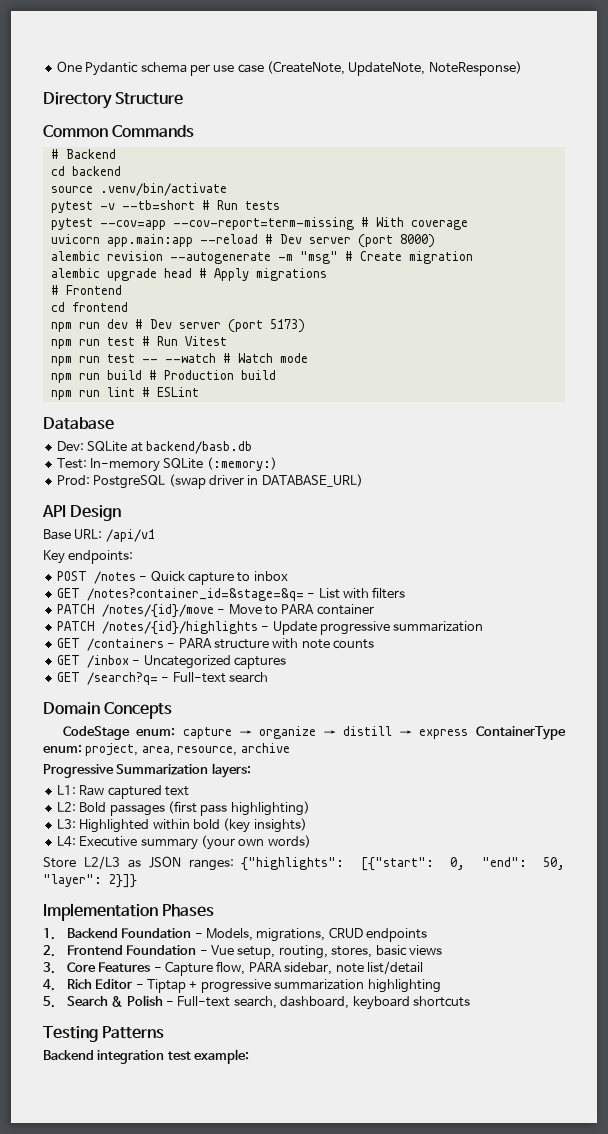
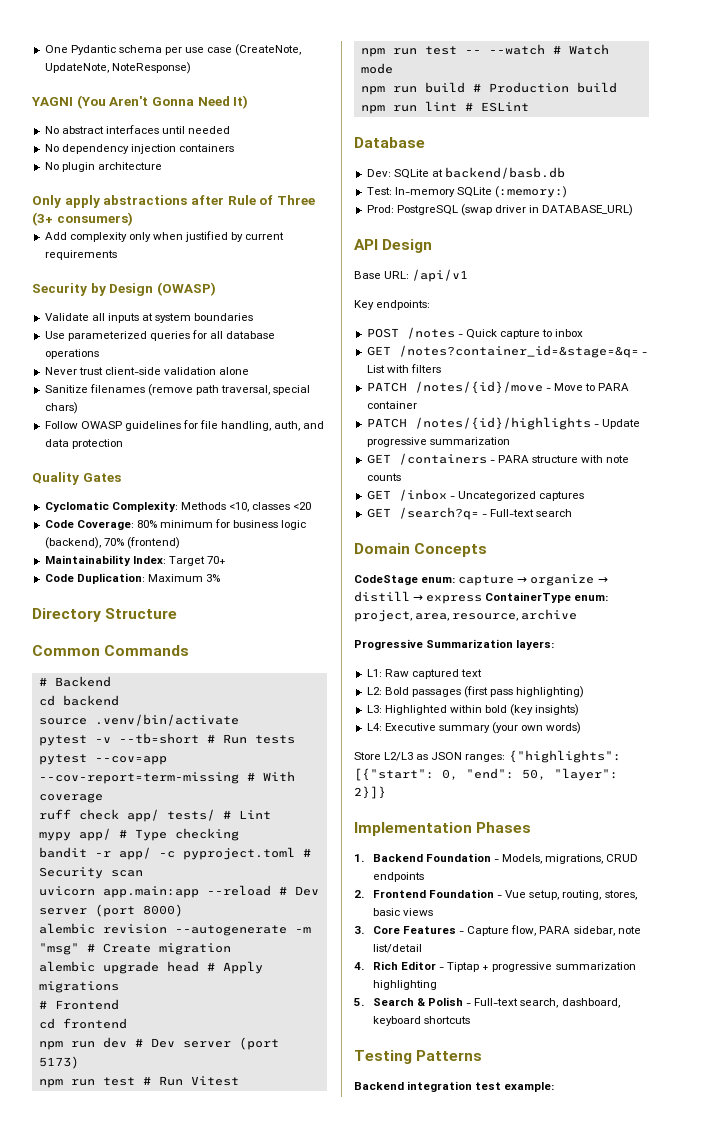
(522, 68) none -> [31,95,249,109] [44,125,231,134] [44,144,234,154] [44,162,162,172] [32,195,315,208] [32,212,133,226] [44,231,285,242] [44,250,117,260] [32,282,216,296] [44,313,254,323] [44,330,276,341] [44,349,99,359] [44,367,250,375] [44,384,311,396] [44,402,78,414] [44,420,325,431] [44,439,123,449] [32,472,121,485] [44,501,312,512] [44,519,307,530] [44,537,180,549] [44,555,226,566] [44,573,220,584] // YAGNI (You Aren't Gonna Need It) // No abstract interfaces until needed // No dependency injection containers // No plugin architecture // Only apply abstractions after Rule of Three (3+ consumers) // Add complexity only when justified by current requirements // Security by Design (OWASP) // Validate all inputs at system boundaries // Use parameterized queries for all database operations // Never trust client-side validation alone // Sanitize filenames (remove path traversal, special chars) // Follow OWASP guidelines for file handling, auth, and data protection // Quality Gates // Cyclomatic Complexity: Methods <10, classes <20 // Code Coverage: 80% minimum for business logic (backend), 70% (frontend) // Maintainability Index: Target 70+ // Code Duplication: Maximum 3%
(468, 225) none -> [38,809,271,822] [38,828,239,841] [38,847,311,860] [38,867,143,879] // ruff check app/ tests/ # Lint // mypy app/ # Type checking // bandit -r app/ -c pyproject.toml # Security scan

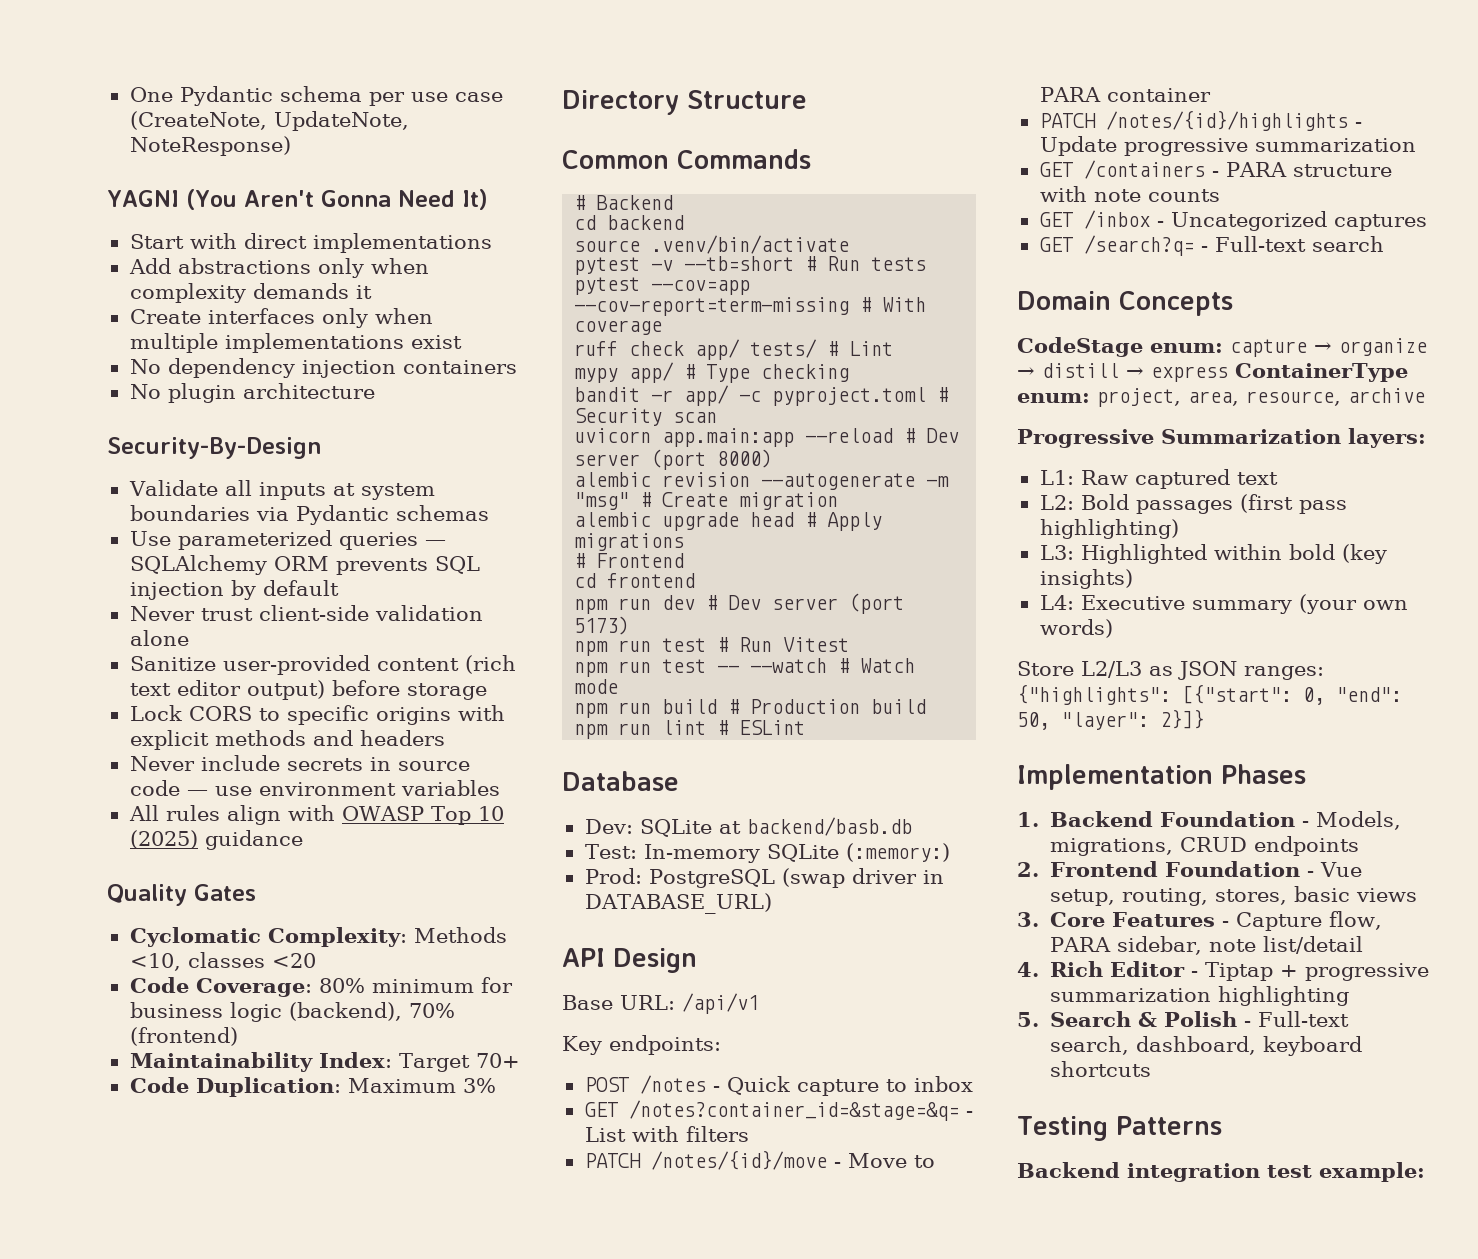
[44,125,231,134] No abstract interfaces until needed -> [129,233,492,253] [128,258,429,278] [129,283,372,303] [129,308,433,328] [129,333,462,353] Start with direct implementations // Add abstractions only when complexity demands it // Create interfaces only when multiple implementations exist
[32,195,315,208] [32,212,133,226] [44,231,285,242] [44,250,117,260] [32,282,216,296] Only apply abstractions after Rule of Three (3+ consumers) // Add complexity only when justified by current requirements // Security by Design (OWASP) -> [107,437,321,459] Security-By-Design
(254, 317) none -> [255,505,489,525] via Pydantic schemas
[191,330,276,339] [44,349,99,359] for all database operations -> [424,540,446,546] [129,555,480,575] [129,580,339,600] — SQLAlchemy ORM prevents SQL injection by default
[89,384,311,396] [44,402,78,414] [44,420,325,431] [44,439,123,449] filenames (remove path traversal, special chars) // Follow OWASP guidelines for file handling, auth, and data protection -> [222,655,516,675] [129,680,487,700] [129,705,505,725] [129,730,445,750] [129,755,470,771] [129,780,500,796] [128,805,504,825] [129,830,303,850] user-provided content (rich text editor output) before storage // Lock CORS to specific origins with explicit methods and headers // Never include secrets in source code — use environment variables // All rules align with OWASP Top 10 (2025) guidance

